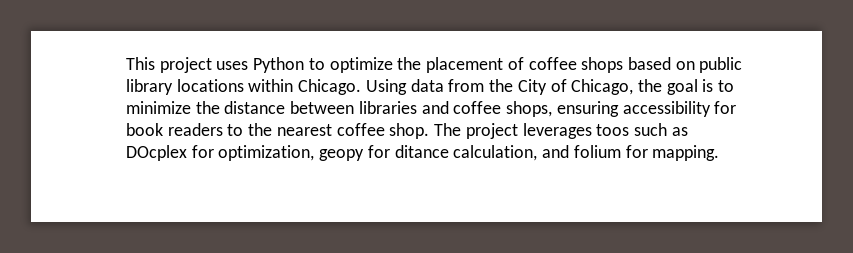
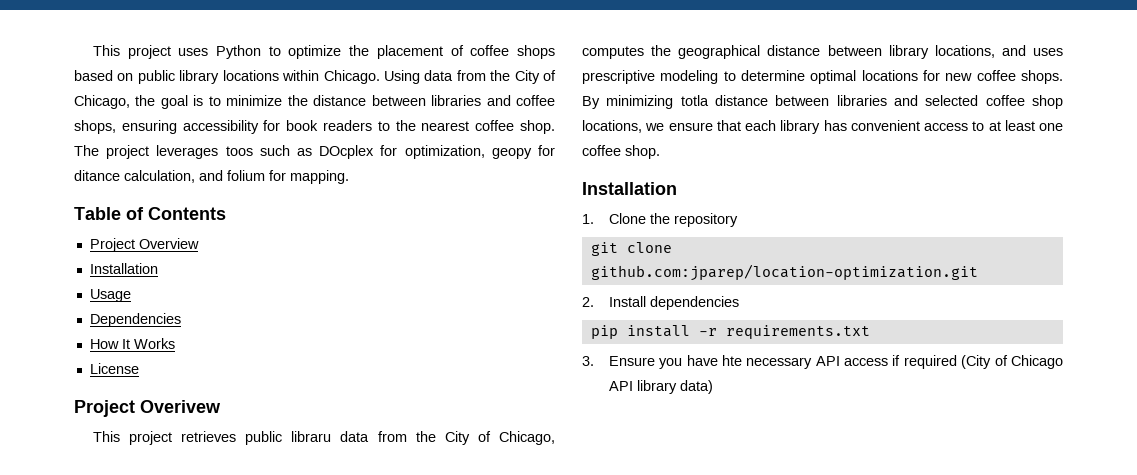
(720, 153) none -> [74,207,226,220] [89,238,199,252] [89,263,158,274] [89,289,131,302] [89,313,181,327] [89,338,175,349] [89,363,139,374] [74,400,221,417] [92,431,555,445] [582,45,1063,59] [582,70,1063,84] [582,95,1063,109] [582,120,1063,134] [582,145,660,159] [582,182,677,195] [582,213,738,227] [590,242,672,256] [590,264,978,281] [582,296,739,310] [590,325,870,339] [582,355,1063,369] [608,380,713,394] // Table of Contents // Project Overview // Installation // Usage // Dependencies // How It Works // License // Project Overivew // This project retrieves public libraru data from the City of Chicago, computes the geographical distance between library locations, and uses prescriptive modeling to determine optimal locations for new coffee shops. By minimizing totla distance between libraries and selected coffee shop locations, we ensure that each library has convenient access to at least one coffee shop. // Installation // 1. Clone the repository // git clone github.com:jparep/location-optimization.git // 2. Install dependencies // pip install -r requirements.txt // 3. Ensure you have hte necessary API access if required (City of Chicago API library data)

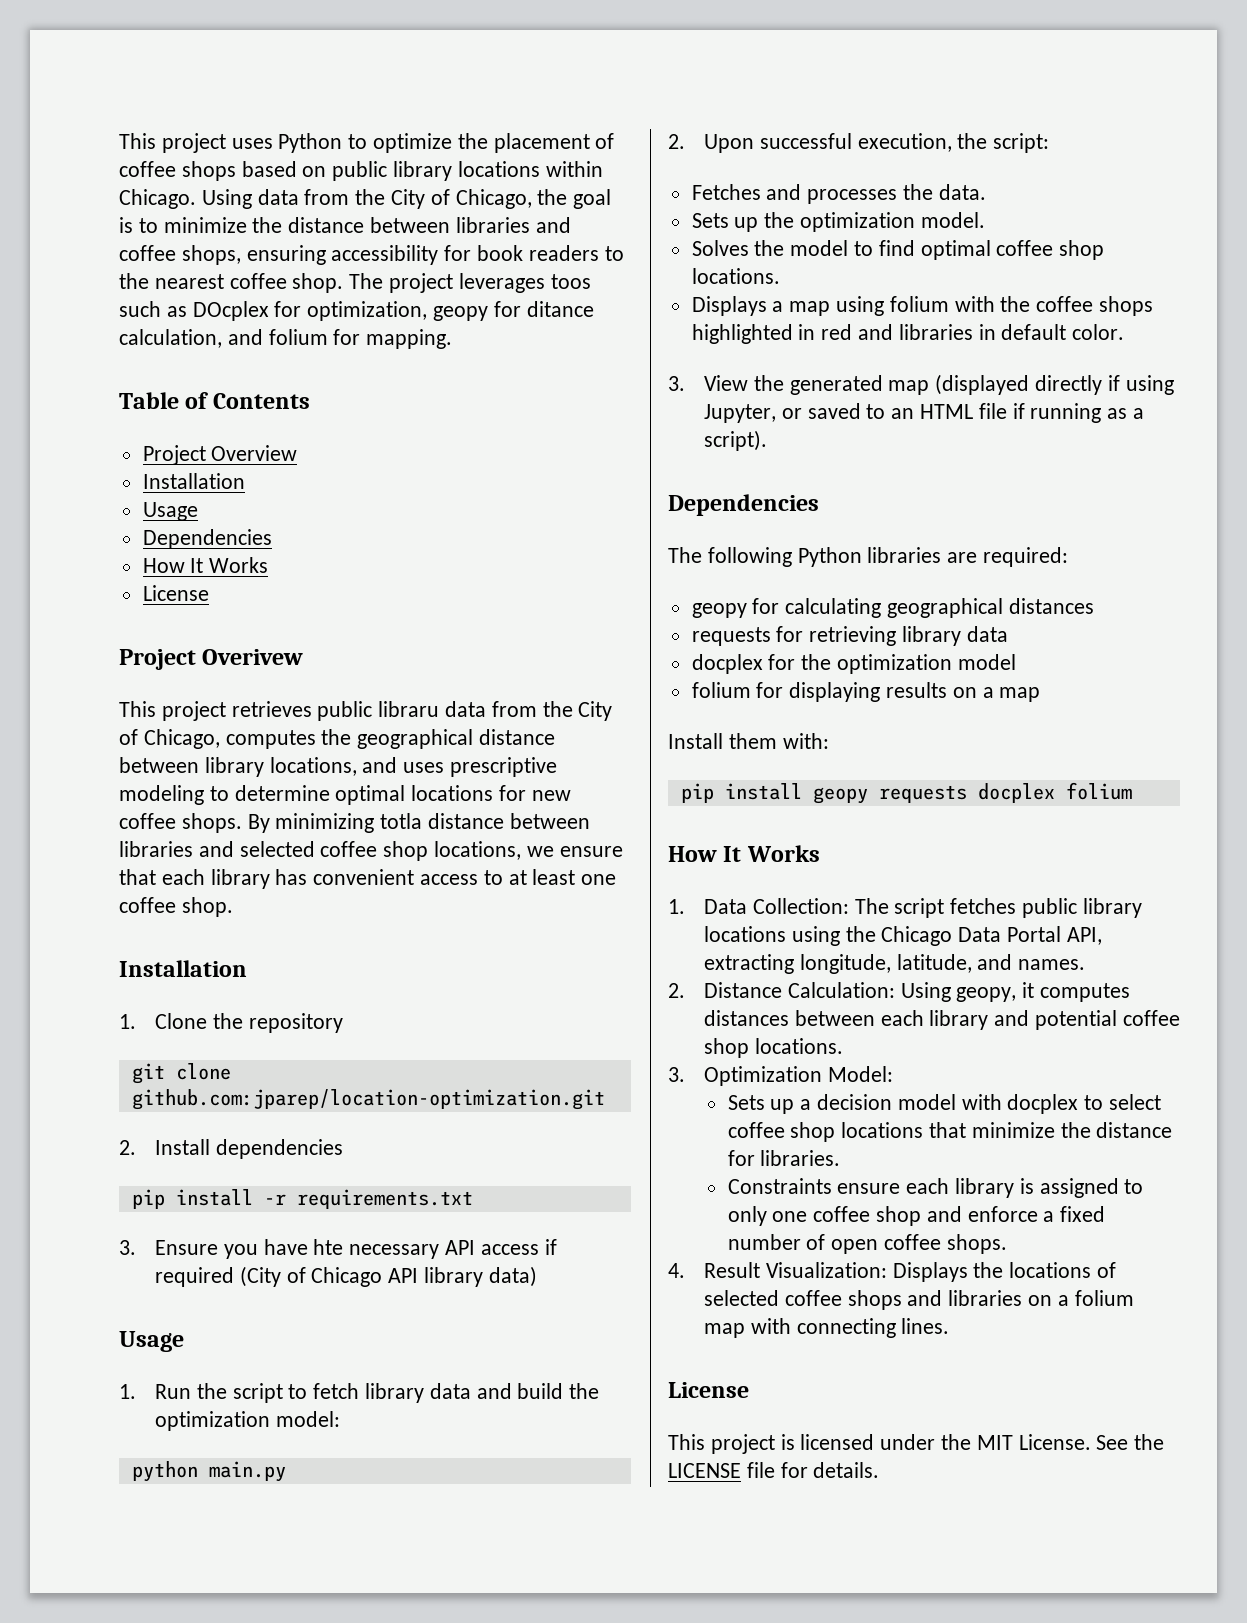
(713, 387) none -> [119,1331,184,1352] [119,1383,600,1403] [155,1411,340,1431] [131,1461,286,1482] [668,133,1050,153] [691,184,986,204] [691,212,985,232] [691,240,1105,260] [691,268,780,284] [691,296,1154,316] [691,324,1125,344] [668,374,1174,395] [704,403,1145,423] [704,430,768,451] [668,494,819,516] [668,547,1069,567] [691,598,1094,618] [691,626,1008,646] [691,654,1016,674] [691,682,1041,702] [668,733,829,749] [680,782,1132,804] [668,845,820,862] [668,898,1142,918] [704,926,1102,946] [704,954,1086,974] [668,982,1131,1002] [704,1010,1180,1030] [704,1038,843,1058] [668,1066,893,1086] [727,1094,1162,1114] [727,1122,1173,1142] [727,1150,841,1166] [727,1178,1144,1198] [727,1206,1106,1226] [727,1234,1007,1254] [668,1262,1117,1282] [704,1290,1134,1310] [704,1318,950,1338] [668,1382,749,1398] [668,1434,1165,1454] [668,1462,880,1478] // Usage // 1. Run the script to fetch library data and build the optimization model: // python main.py // 2. Upon successful execution, the script: // Fetches and processes the data. // Sets up the optimization model. // Solves the model to find optimal coffee shop locations. // Displays a map using folium with the coffee shops highlighted in red and libraries in default color. // 3. View the generated map (displayed directly if using Jupyter, or saved to an HTML file if running as a script). // Dependencies // The following Python libraries are required: // geopy for calculating geographical distances // requests for retrieving library data // docplex for the optimization model // folium for displaying results on a map // Install them with: // pip install geopy requests docplex folium // How It Works // 1. Data Collection: The script fetches public library locations using the Chicago Data Portal API, extracting longitude, latitude, and names. // 2. Distance Calculation: Using geopy, it computes distances between each library and potential coffee shop locations. // 3. Optimization Model: // Sets up a decision model with docplex to select coffee shop locations that minimize the distance for libraries. // Constraints ensure each library is assigned to only one coffee shop and enforce a fixed number of open coffee shops. // 4. Result Visualization: Displays the locations of selected coffee shops and libraries on a folium map with connecting lines. // License // This project is licensed under the MIT License. See the LICENSE file for details.

